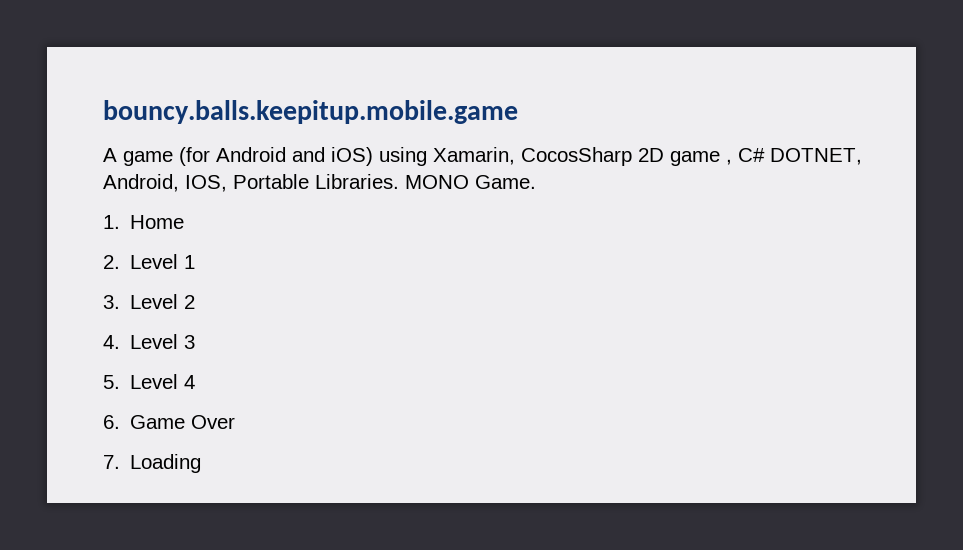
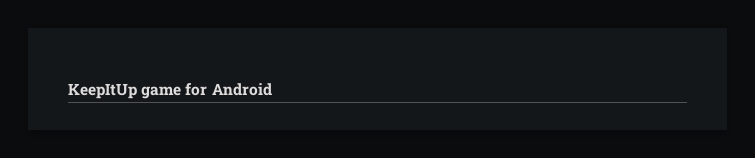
[103,100,518,124] [103,147,862,166] [103,174,536,192] [103,215,185,229] [103,254,196,269] [103,294,196,309] [103,334,196,349] [103,374,196,389] [103,415,236,429] [103,454,202,473] bouncy.balls.keepitup.mobile.game // A game (for Android and iOS) using Xamarin, CocosSharp 2D game , C# DOTNET, Android, IOS, Portable Libraries. MONO Game. // 1. Home // 2. Level 1 // 3. Level 2 // 4. Level 3 // 5. Level 4 // 6. Game Over // 7. Loading -> [68,83,272,99] KeepItUp game for Android

